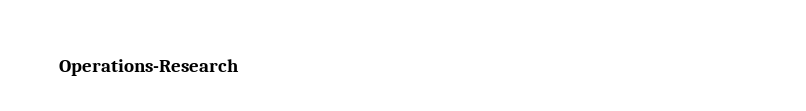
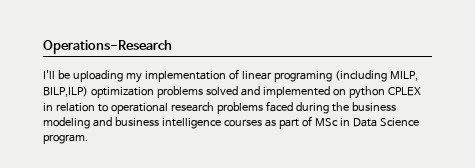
(239, 67) none -> [43,69,418,83] [43,86,421,99] [43,101,396,114] [43,116,419,129] [43,134,88,144] // I'll be uploading my implementation of linear programing (including MILP, BILP,ILP) optimization problems solved and implemented on python CPLEX in relation to operational research problems faced during the business modeling and business intelligence courses as part of MSc in Data Science program.

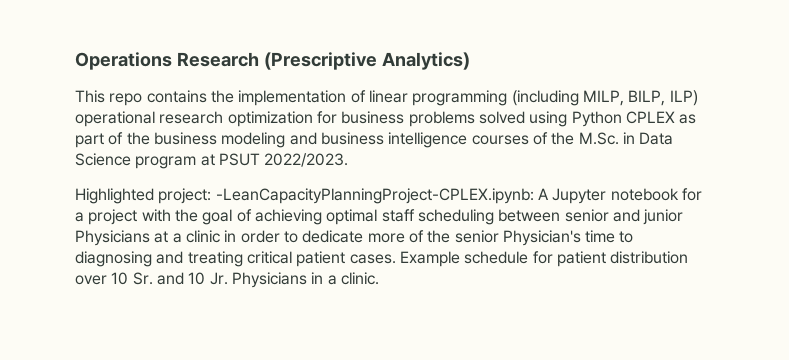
[43,40,172,54] [43,70,142,83] Operations-Research // I'll be uploading my -> [75,52,470,70] [75,90,234,106] Operations Research (Prescriptive Analytics) // This repo contains the
[273,71,332,82] programing -> [412,90,508,106] programming
[43,86,421,99] [43,101,329,114] BILP,ILP) optimization problems solved and implemented on python CPLEX in relation to operational research problems faced during -> [628,90,698,106] [75,111,697,127] [75,132,124,148] BILP, ILP) operational research optimization for business problems solved using Python CPLEX as part of
[264,116,419,129] [43,134,88,144] as part of MSc in Data Science program. -> [532,132,674,145] [75,153,349,169] [75,188,702,204] [75,209,684,225] [75,230,634,246] [75,251,689,267] [75,272,379,288] of the M.Sc. in Data Science program at PSUT 2022/2023. // Highlighted project: -LeanCapacityPlanningProject-CPLEX.ipynb: A Jupyter notebook for a project with the goal of achieving optimal staff scheduling between senior and junior Physicians at a clinic in order to dedicate more of the senior Physician's time to diagnosing and treating critical patient cases. Example schedule for patient distribution over 10 Sr. and 10 Jr. Physicians in a clinic.

